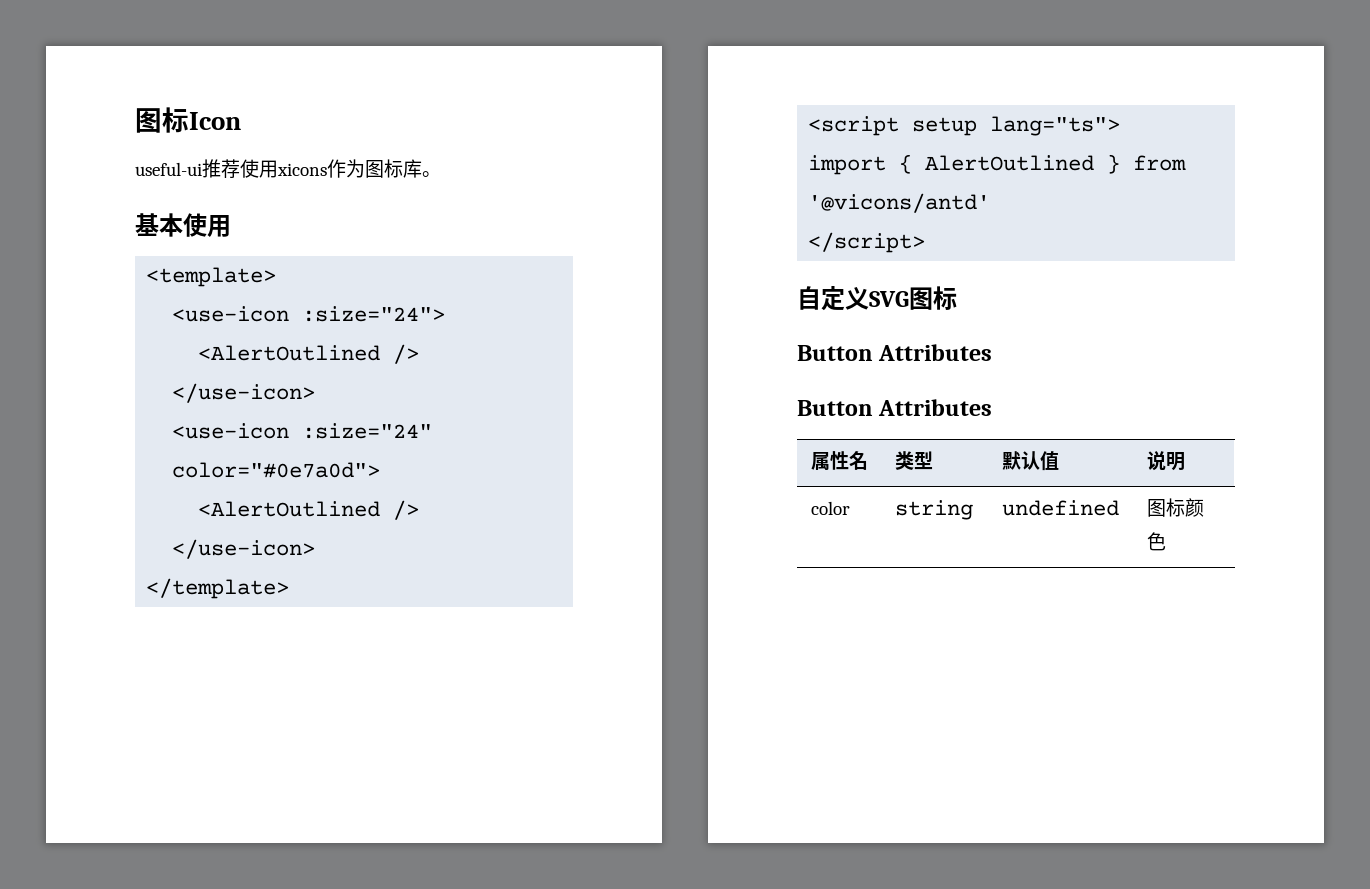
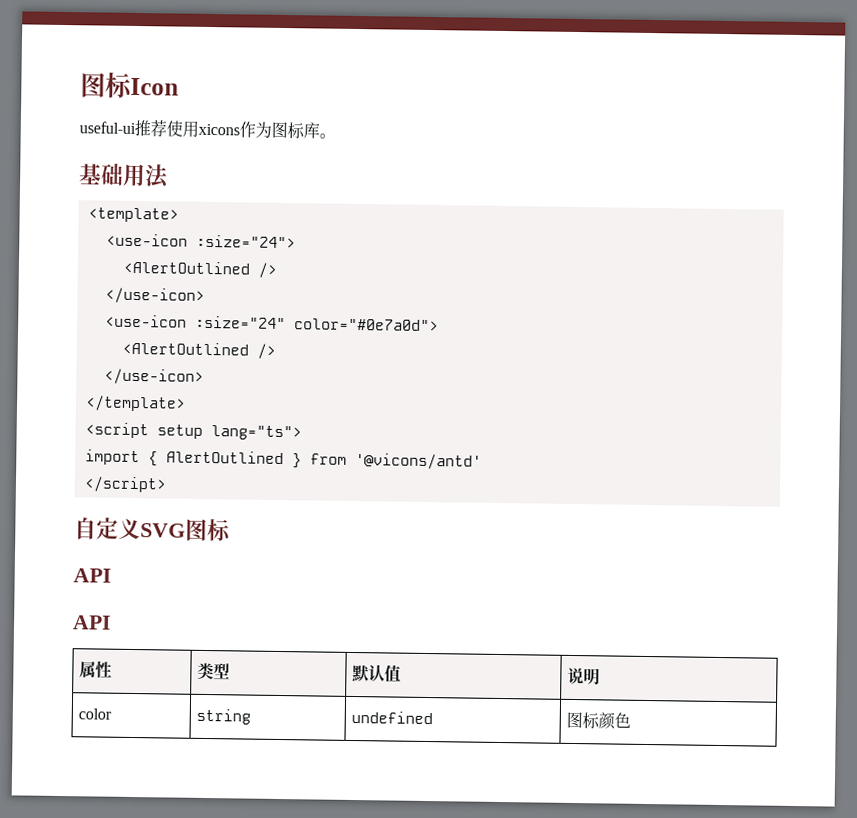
[159,213,231,237] 本使用 -> [101,163,170,189] 础用法
[797,344,993,361] [797,399,993,416] Button Attributes // Button Attributes -> [73,568,111,583] [72,615,111,630] API // API
[848,451,868,470] 名 -> (113, 669) none

